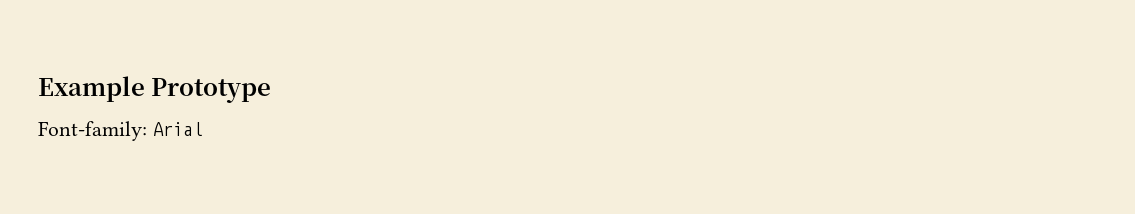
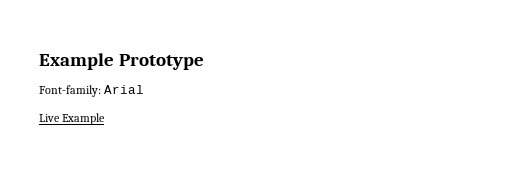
(203, 129) none -> [39,113,106,125] // Live Example

